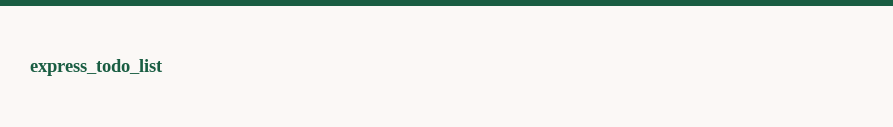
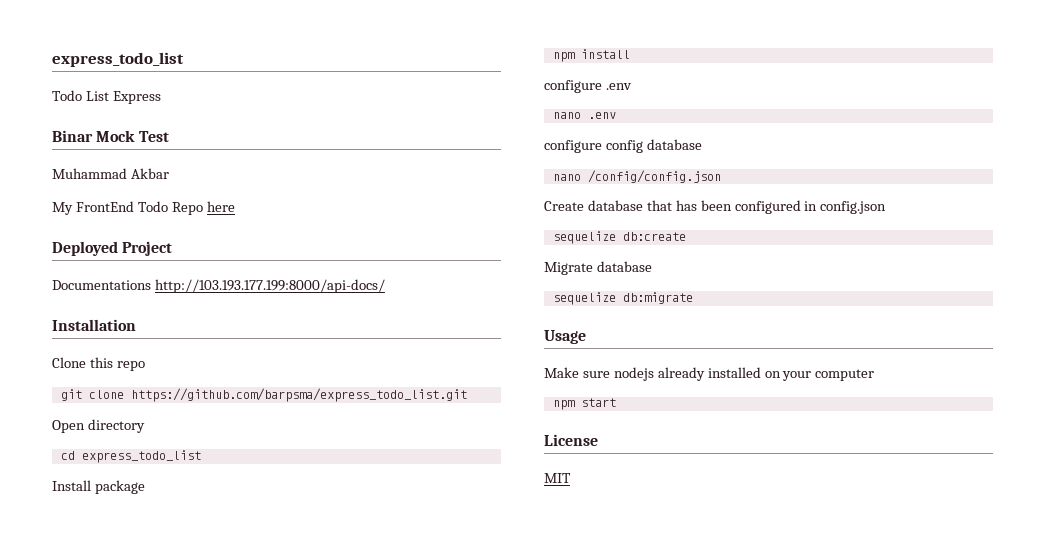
[30,59,163,76] express_todo_list -> [52,52,184,67] [52,90,161,104] [52,130,169,142] [52,168,169,179] [52,201,235,215] [52,241,173,256] [52,279,385,293] [52,319,136,331] [52,357,145,371] [60,388,467,402] [52,419,145,433] [60,450,201,463] [52,480,145,494] [552,49,630,62] [544,80,632,93] [552,112,616,119] [544,139,702,153] [552,170,721,183] [544,200,887,214] [552,231,686,244] [544,261,652,275] [552,292,693,305] [544,330,586,344] [544,367,875,381] [552,398,616,410] [544,434,598,446] [544,473,571,483] express_todo_list // Todo List Express // Binar Mock Test // Muhammad Akbar // My FrontEnd Todo Repo here // Deployed Project // Documentations http://103.193.177.199:8000/api-docs/ // Installation // Clone this repo // git clone https://github.com/barpsma/express_todo_list.git // Open directory // cd express_todo_list // Install package // npm install // configure .env // nano .env // configure config database // nano /config/config.json // Create database that has been configured in config.json // sequelize db:create // Migrate database // sequelize db:migrate // Usage // Make sure nodejs already installed on your computer // npm start // License // MIT

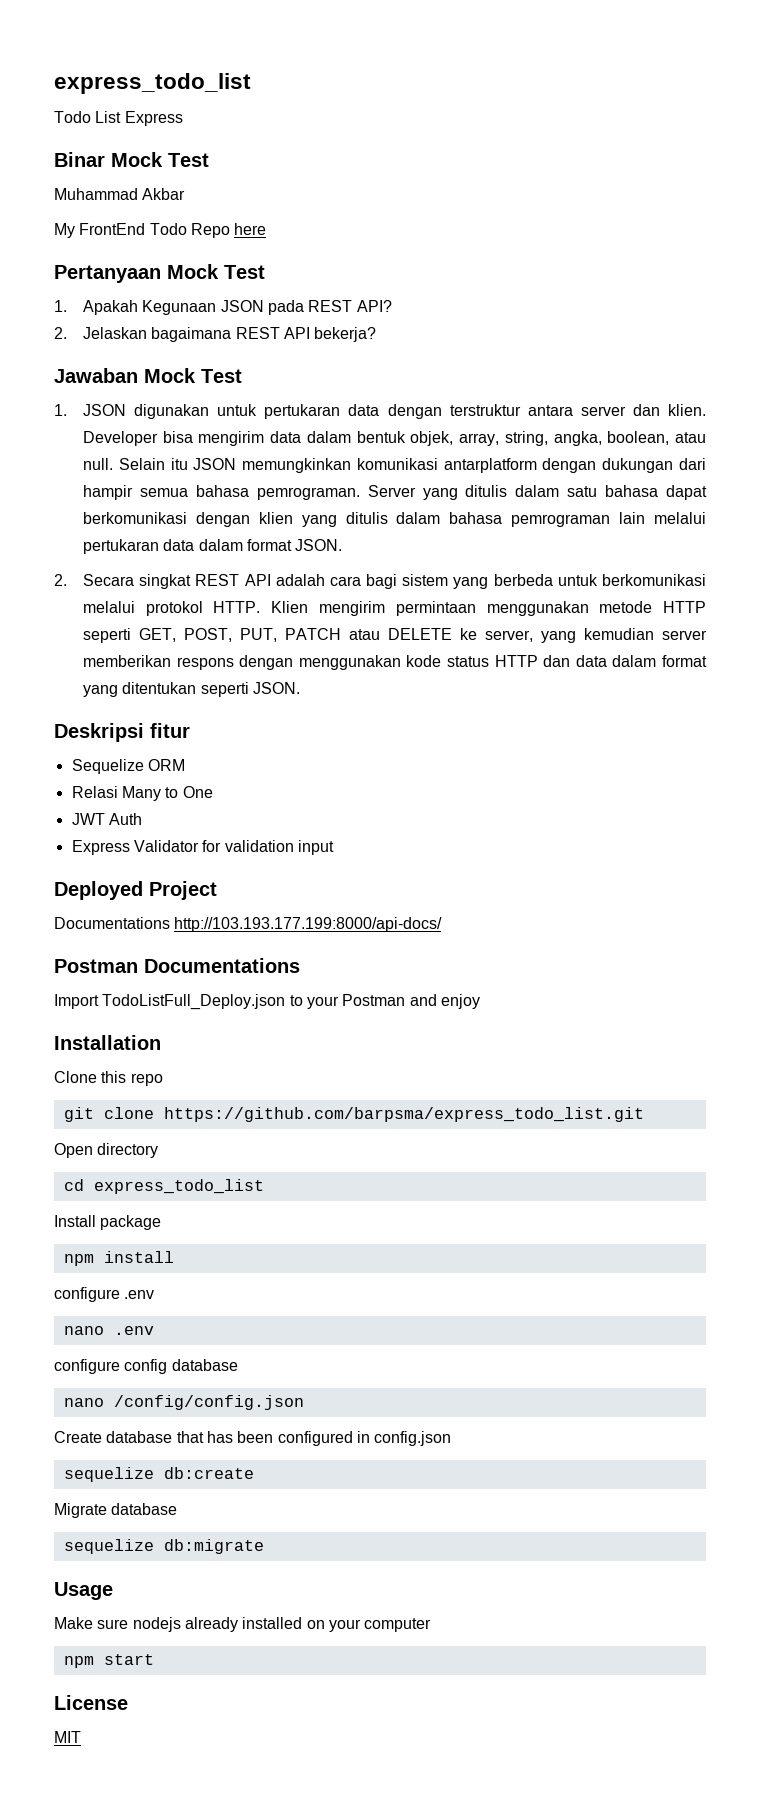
[52,241,173,256] [52,279,385,293] Deployed Project // Documentations http://103.193.177.199:8000/api-docs/ -> [54,264,265,283] [54,300,392,315] [54,327,377,342] [54,368,242,383] [54,404,707,419] [82,431,706,446] [82,458,706,473] [82,485,707,500] [82,512,707,527] [82,539,343,554] [54,574,706,589] [82,601,706,616] [82,628,707,643] [82,655,707,670] [82,682,300,697] [54,723,190,742] [71,759,185,774] [71,786,213,801] [71,813,142,825] [71,840,334,855] [54,881,217,900] [54,917,443,932] [54,958,300,973] [54,994,480,1010] Pertanyaan Mock Test // 1. Apakah Kegunaan JSON pada REST API? // 2. Jelaskan bagaimana REST API bekerja? // Jawaban Mock Test // 1. JSON digunakan untuk pertukaran data dengan terstruktur antara server dan klien. Developer bisa mengirim data dalam bentuk objek, array, string, angka, boolean, atau null. Selain itu JSON memungkinkan komunikasi antarplatform dengan dukungan dari hampir semua bahasa pemrograman. Server yang ditulis dalam satu bahasa dapat berkomunikasi dengan klien yang ditulis dalam bahasa pemrograman lain melalui pertukaran data dalam format JSON. // 2. Secara singkat REST API adalah cara bagi sistem yang berbeda untuk berkomunikasi melalui protokol HTTP. Klien mengirim permintaan menggunakan metode HTTP seperti GET, POST, PUT, PATCH atau DELETE ke server, yang kemudian server memberikan respons dengan menggunakan kode status HTTP dan data dalam format yang ditentukan seperti JSON. // Deskripsi fitur // Sequelize ORM // Relasi Many to One // JWT Auth // Express Validator for validation input // Deployed Project // Documentations http://103.193.177.199:8000/api-docs/ // Postman Documentations // Import TodoListFull_Deploy.json to your Postman and enjoy

